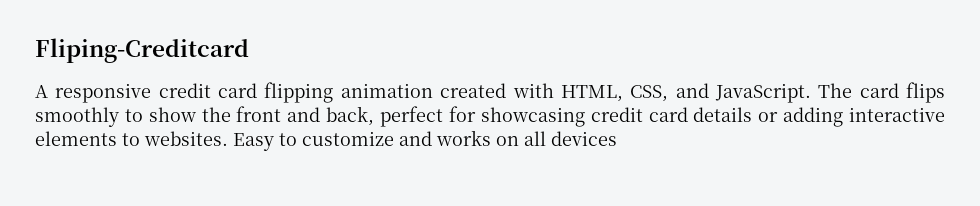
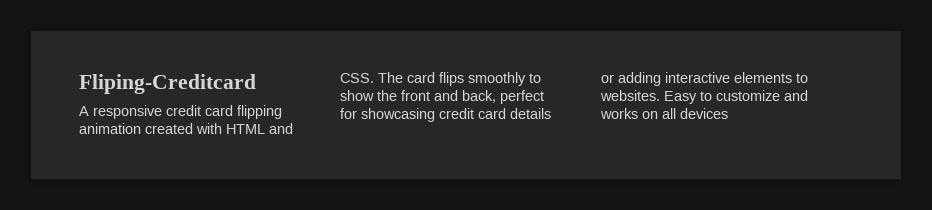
[560,83,811,103] HTML, CSS, and JavaScript. -> [226,123,293,134] [340,73,374,83] HTML and CSS.

